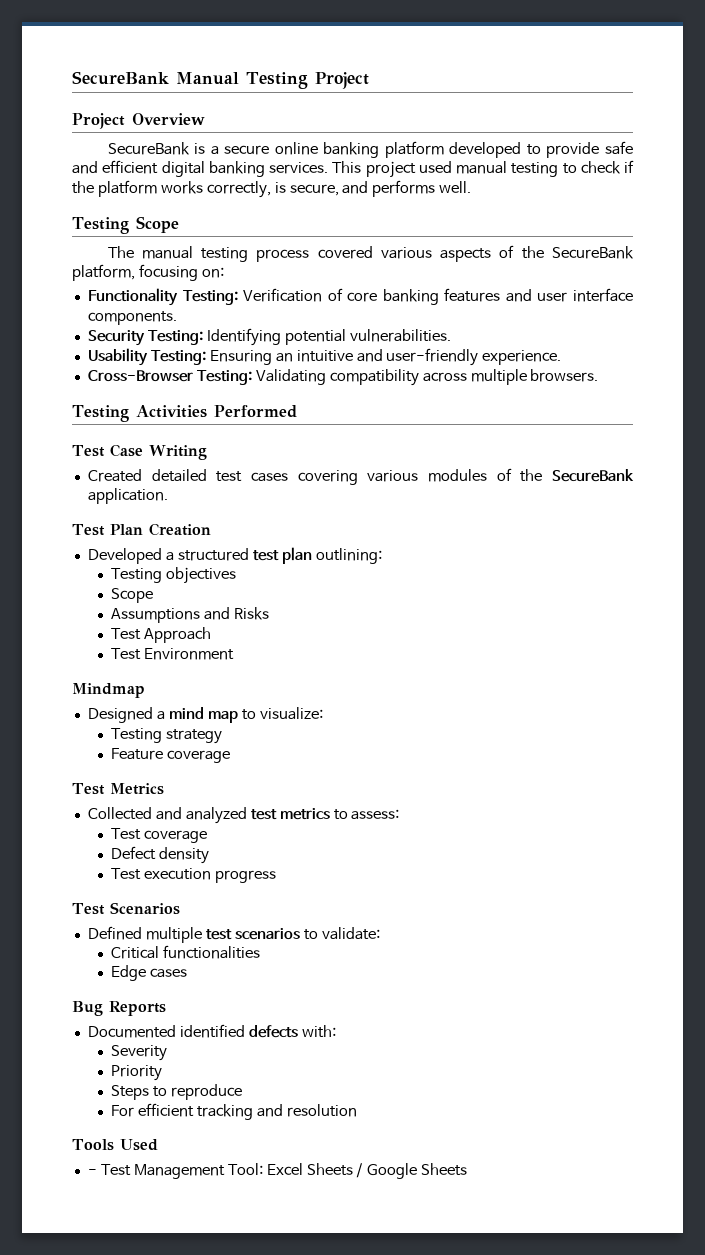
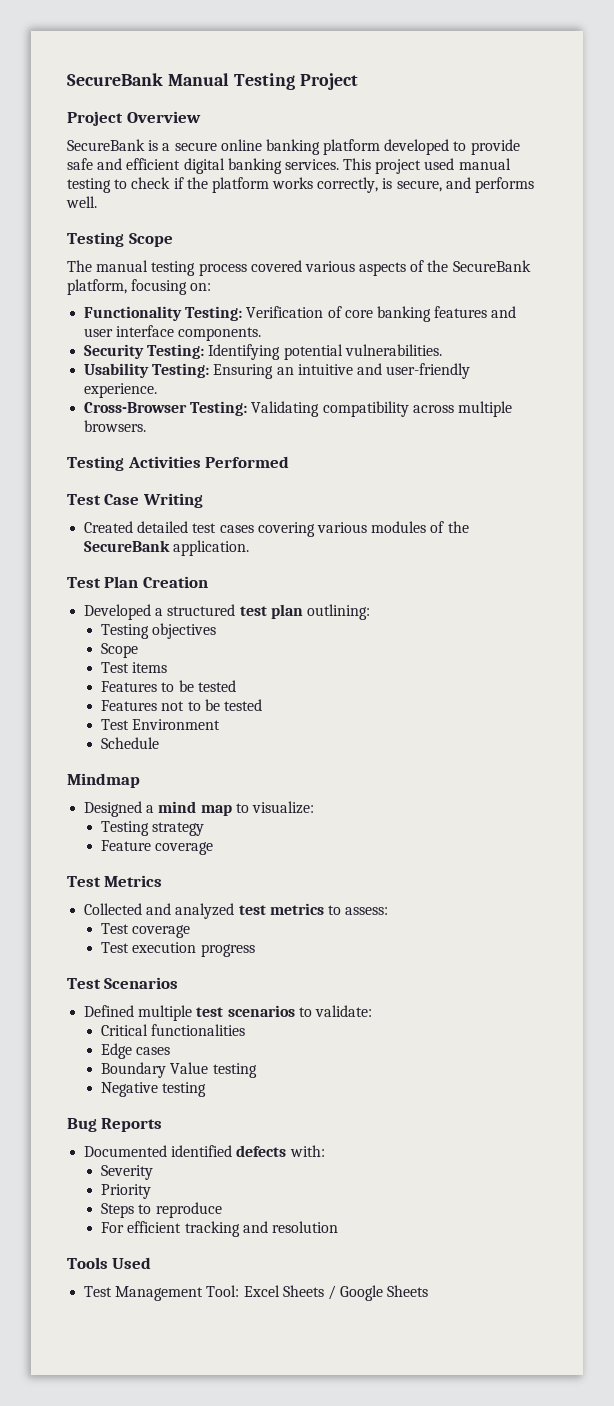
[111,607,270,623] [111,627,212,643] Assumptions and Risks // Test Approach -> [101,662,168,673] [101,680,236,692] [101,699,263,711] Test items // Features to be tested // Features not to be tested
(235, 654) none -> [101,737,160,749] // Schedule
[111,846,210,864] // Defect density -> (191, 931) none
(188, 973) none -> [101,1062,257,1078] [101,1082,207,1097] // Boundary Value testing // Negative testing
[87,1169,97,1175] - -> (152, 1263) none

